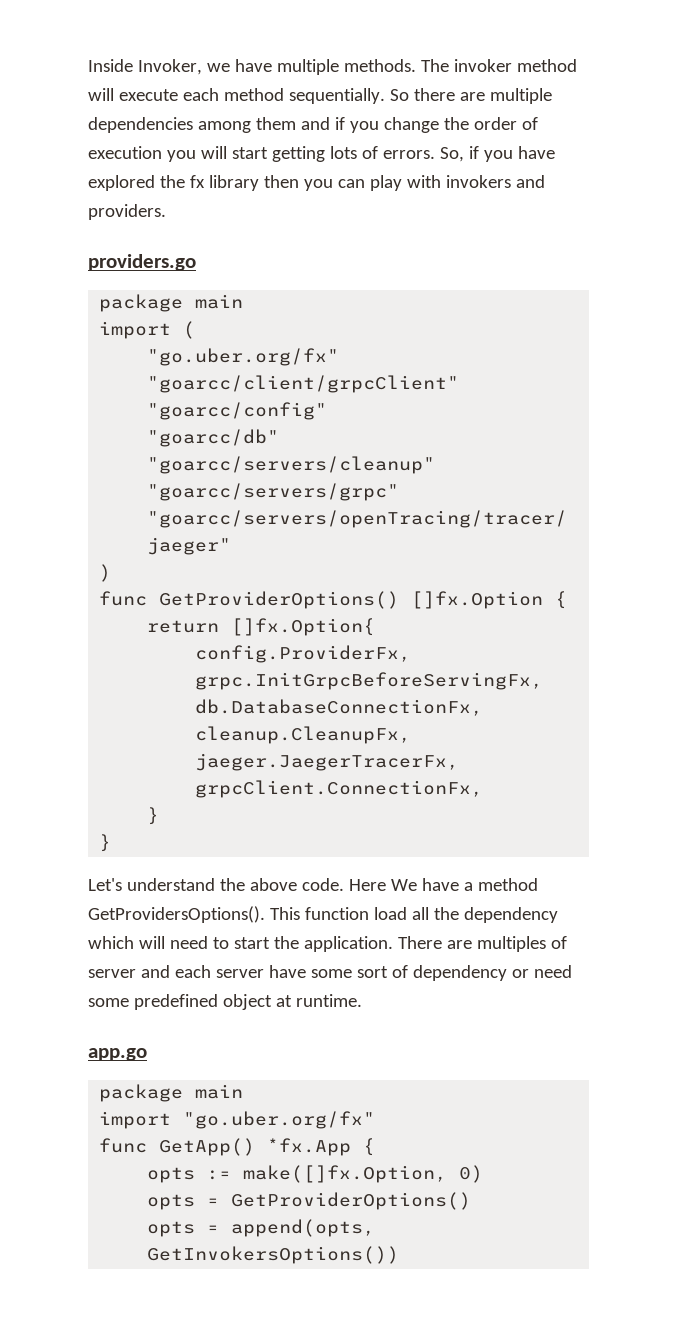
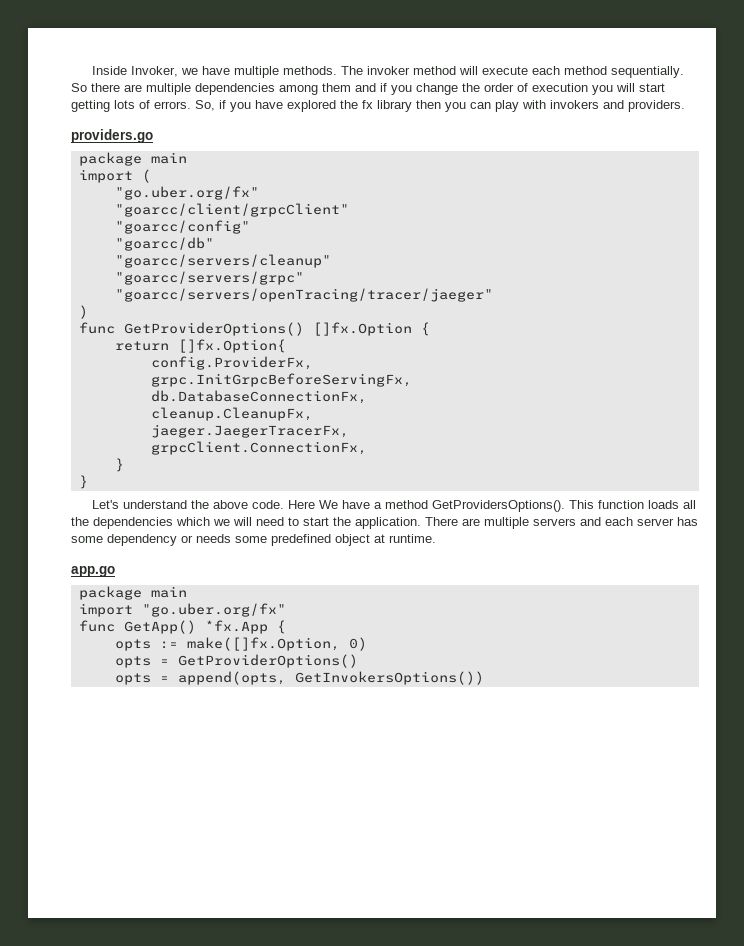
[373,907,407,920] load -> [648,500,680,509] loads
[463,907,558,923] [88,936,134,949] dependency which -> [93,517,230,529] dependencies which we
[476,936,567,952] [88,965,408,978] multiples of server and each server have some sort of -> [484,517,698,529] [71,536,103,543] multiple servers and each server has some
[533,965,572,978] need -> [196,534,231,543] needs

